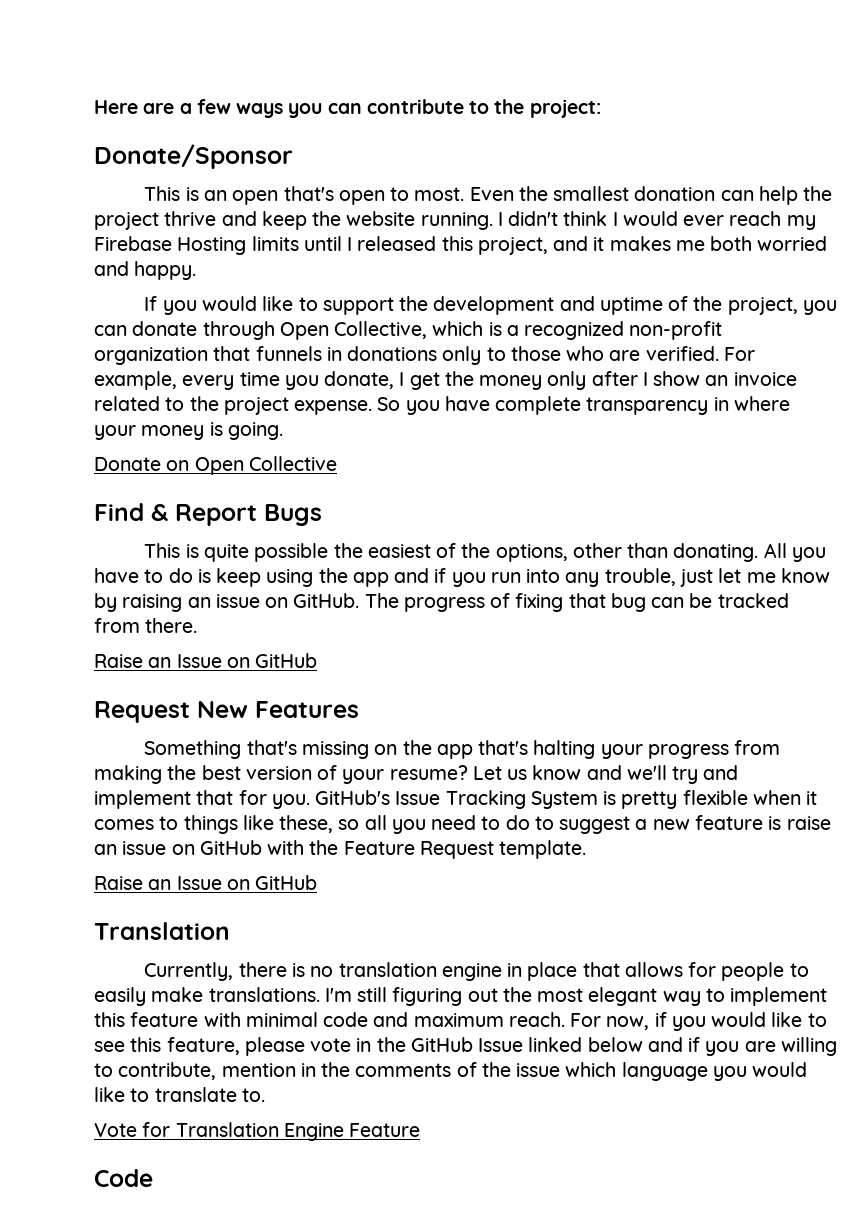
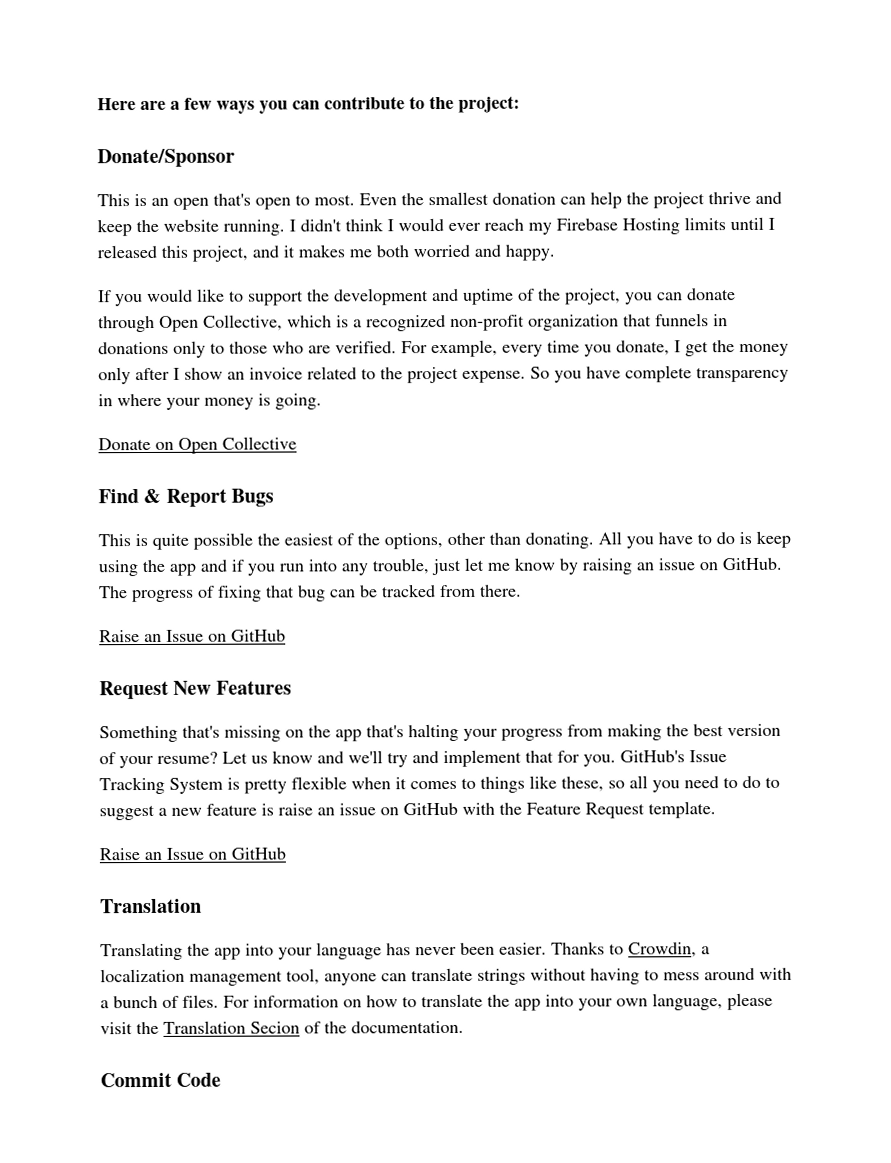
[144,962,809,981] [94,987,828,1006] [94,1012,827,1031] [94,1037,837,1056] [94,1062,808,1081] [94,1087,265,1102] [94,1122,421,1141] Currently, there is no translation engine in place that allows for people to easily make translations. I'm still figuring out the most elegant way to implement this feature with minimal code and maximum reach. For now, if you would like to see this feature, please vote in the GitHub Issue linked below and if you are willing to contribute, mention in the comments of the issue which language you would like to translate to. // Vote for Translation Engine Feature // -> [100,941,710,961] [100,967,792,986] [100,992,773,1011] [100,1020,464,1035] [100,1072,172,1088] Translating the app into your language has never been easier. Thanks to Crowdin, a localization management tool, anyone can translate strings without having to mess around with a bunch of files. For information on how to translate the app into your own language, please visit the Translation Secion of the documentation. // Commit

